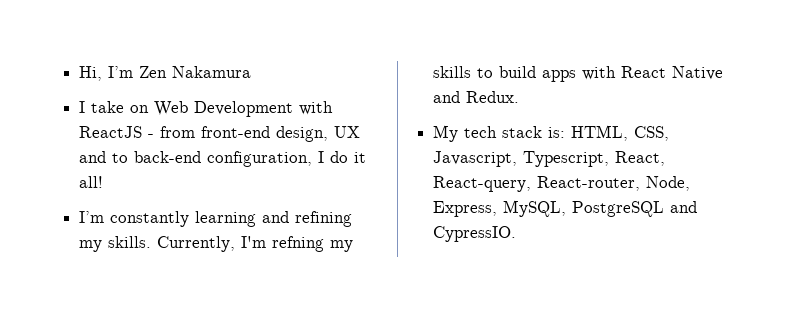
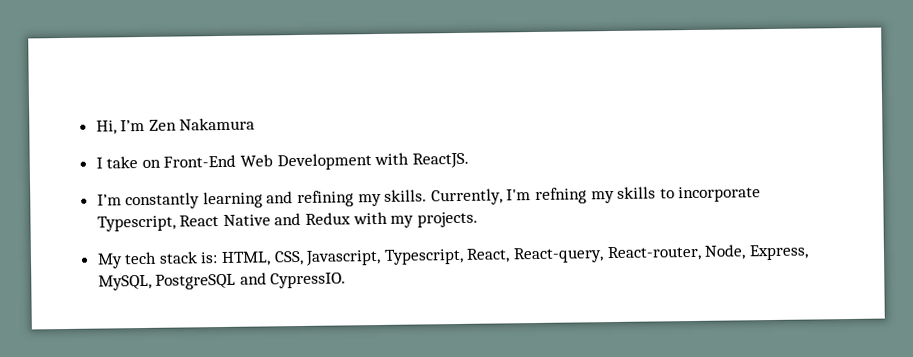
(150, 109) none -> [163,154,237,168] Front-End
[79,126,361,142] [79,151,367,167] [79,176,104,188] ReactJS - from front-end design, UX and to back-end configuration, I do it all! -> [411,152,469,169] ReactJS.
[499,66,724,82] [433,91,520,103] build apps with React Native and Redux. -> [678,186,762,203] [96,211,478,232] incorporate Typescript, React Native and Redux with my projects.

